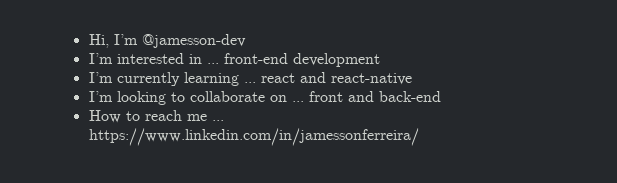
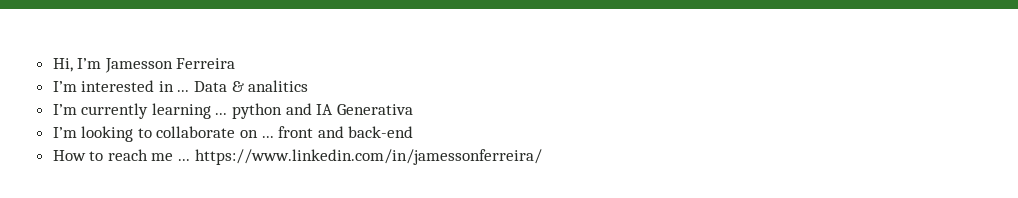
[141,34,246,48] @jamesson-dev -> [104,58,236,73] Jamesson Ferreira
[223,53,380,67] front-end development -> [194,80,309,92] Data & analitics
[260,72,412,85] react and react-native -> [232,103,413,119] python and IA Generativa

